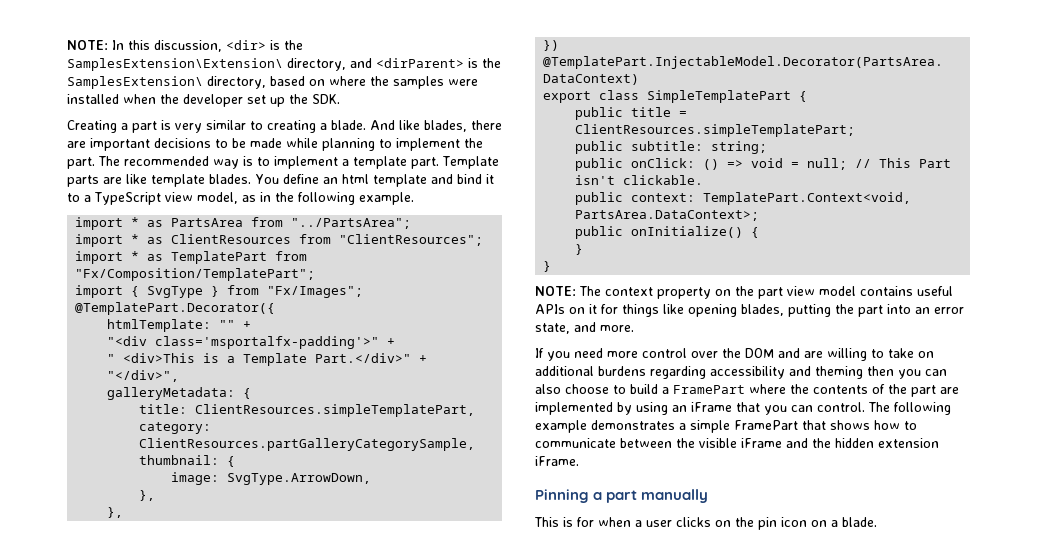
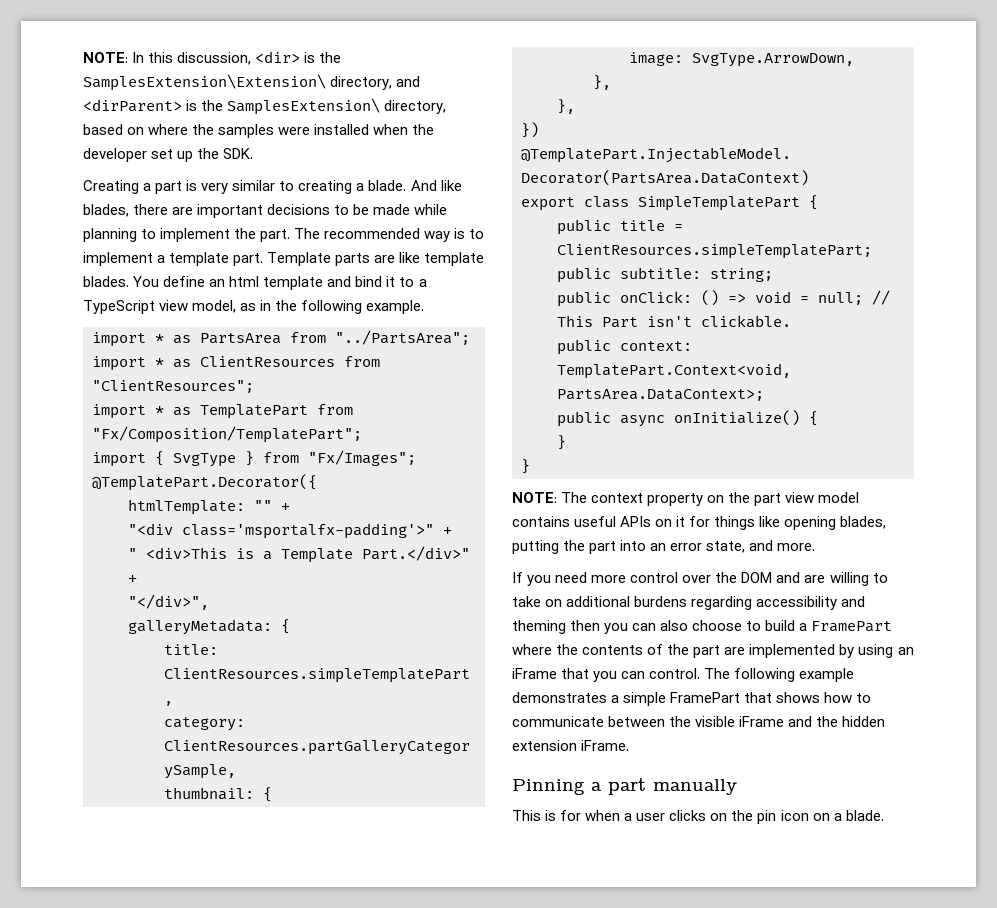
(624, 232) none -> [620,415,665,427] async

